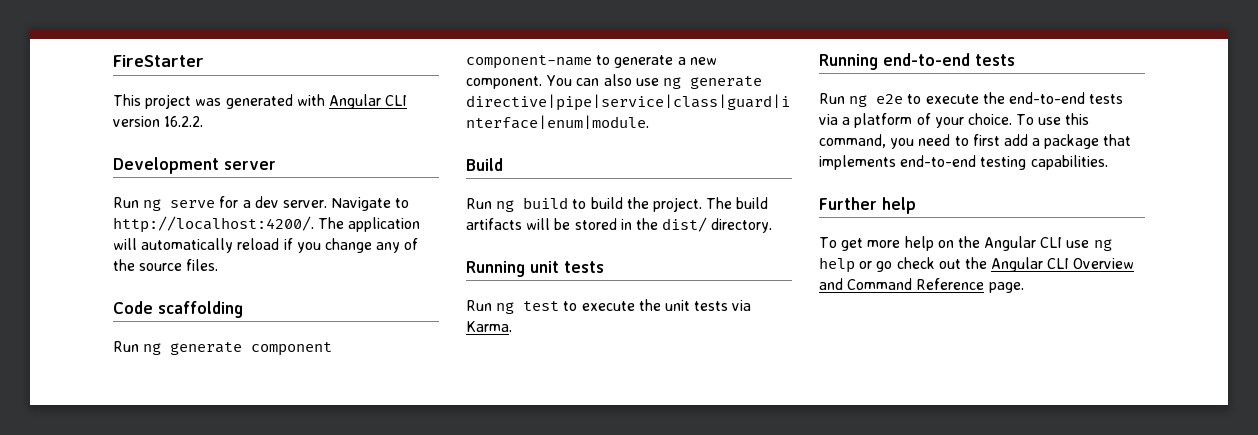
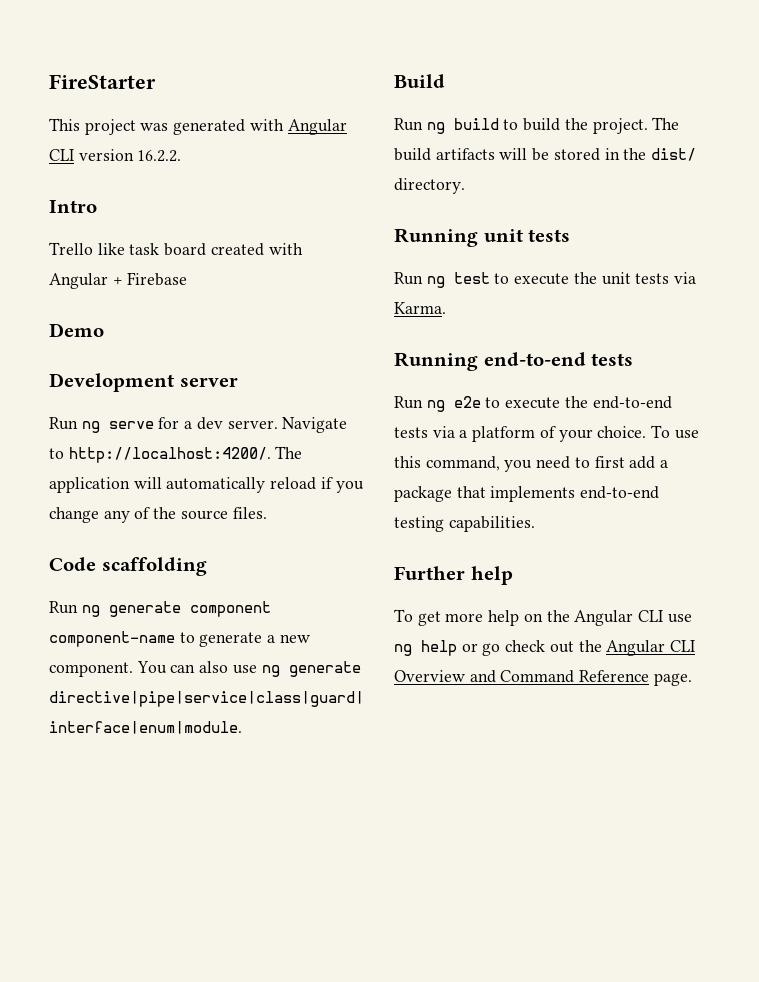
(204, 121) none -> [49,200,97,213] [49,242,303,256] [49,272,188,289] [49,323,104,337] // Intro // Trello like task board created with Angular + Firebase // Demo

